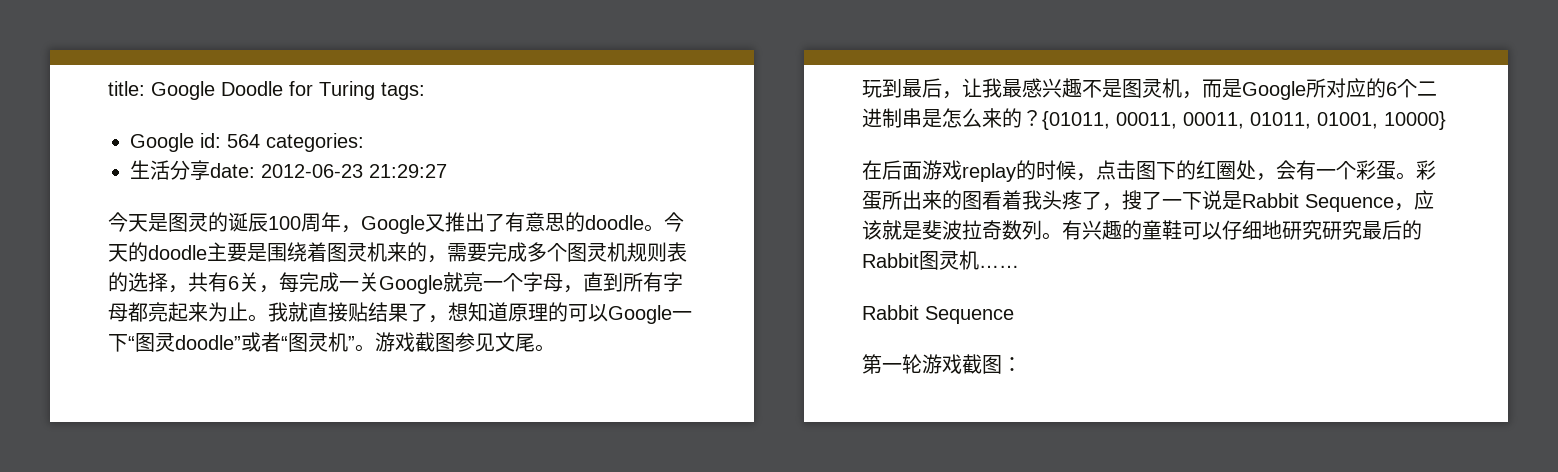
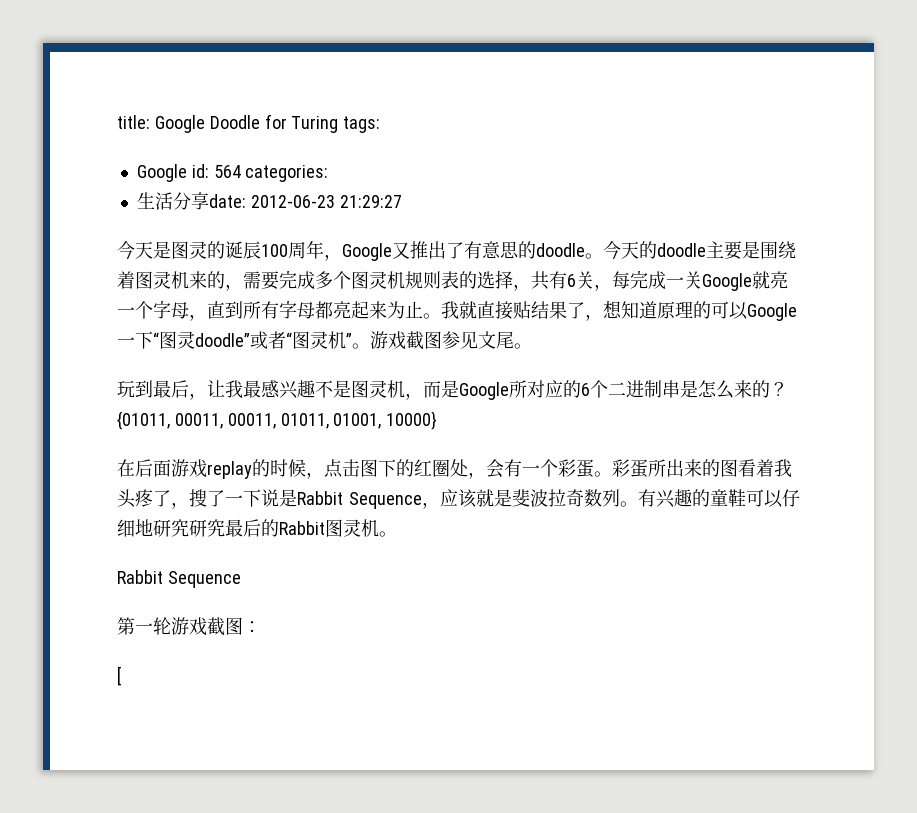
[979,265,1019,268] …… -> [379,531,397,537] 。
(1022, 364) none -> [117,666,121,686] // [

